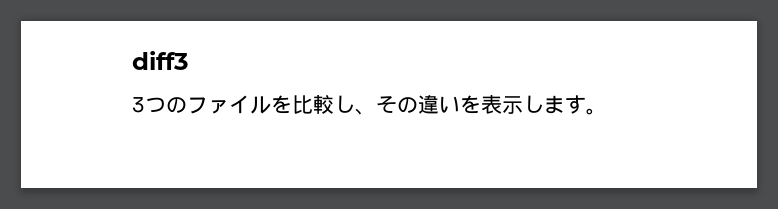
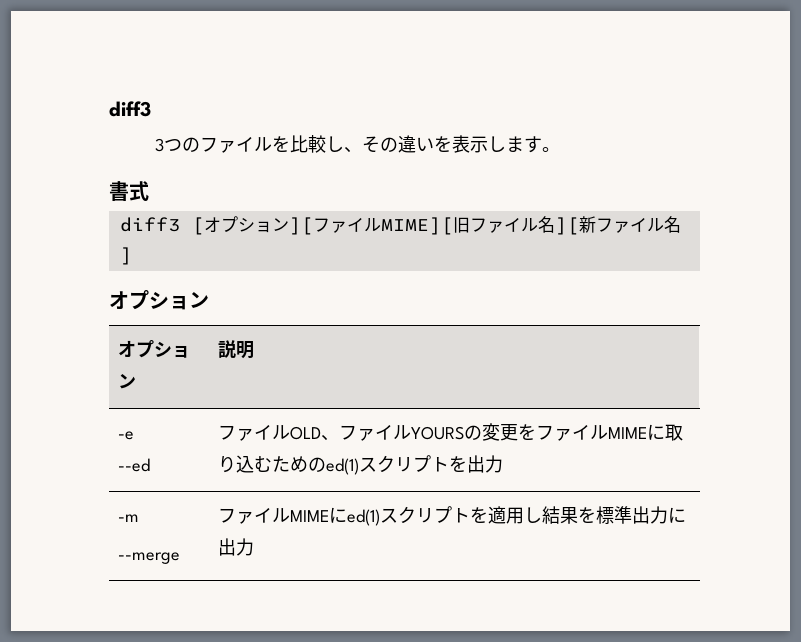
(607, 111) none -> [109,181,149,202] [119,216,681,235] [119,247,132,265] [109,290,209,310] [117,340,190,358] [117,374,136,389] [217,340,254,359] [117,431,134,440] [117,458,150,472] [217,423,683,441] [217,455,503,475] [117,514,139,522] [117,552,180,564] [217,506,686,526] [217,538,254,556] // 書式 // diff3 [オプション][ファイルMIME][旧ファイル名][新ファイル名] // オプション // オプション | 説明 // -e // --ed | ファイルOLD、ファイルYOURSの変更をファイルMIMEに取り込むためのed(1)スクリプトを出力 // -m // --merge | ファイルMIMEにed(1)スクリプトを適用し結果を標準出力に出力

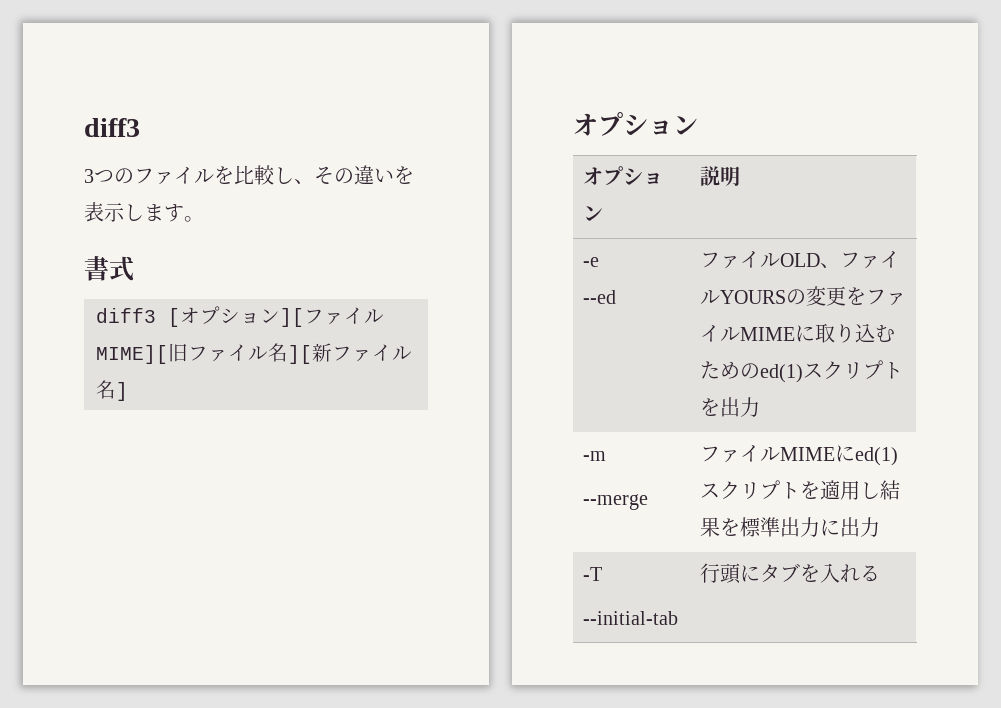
(254, 547) none -> [583,567,603,581] [583,611,679,625] [700,563,881,584] // -T // --initial-tab | 行頭にタブを入れる

